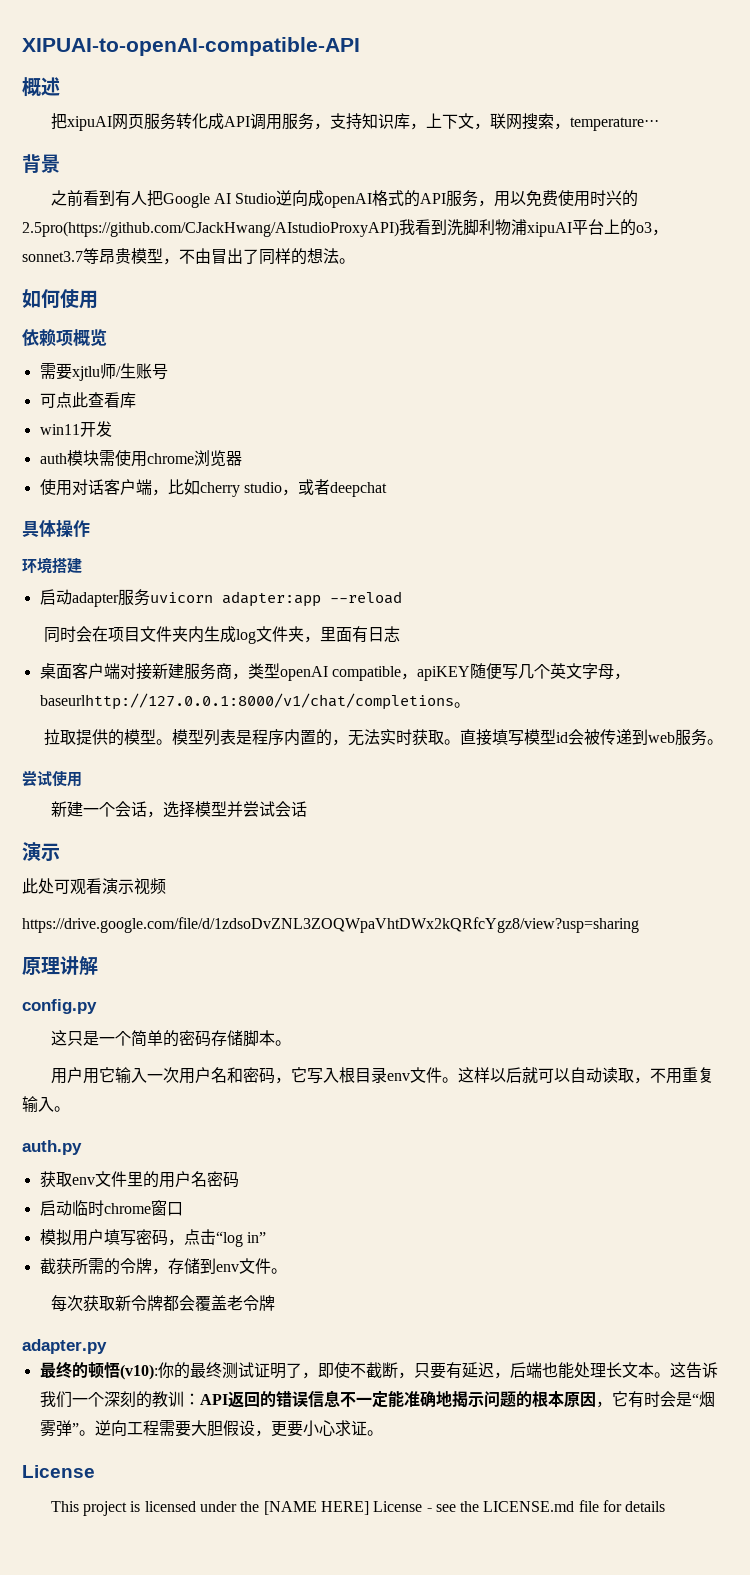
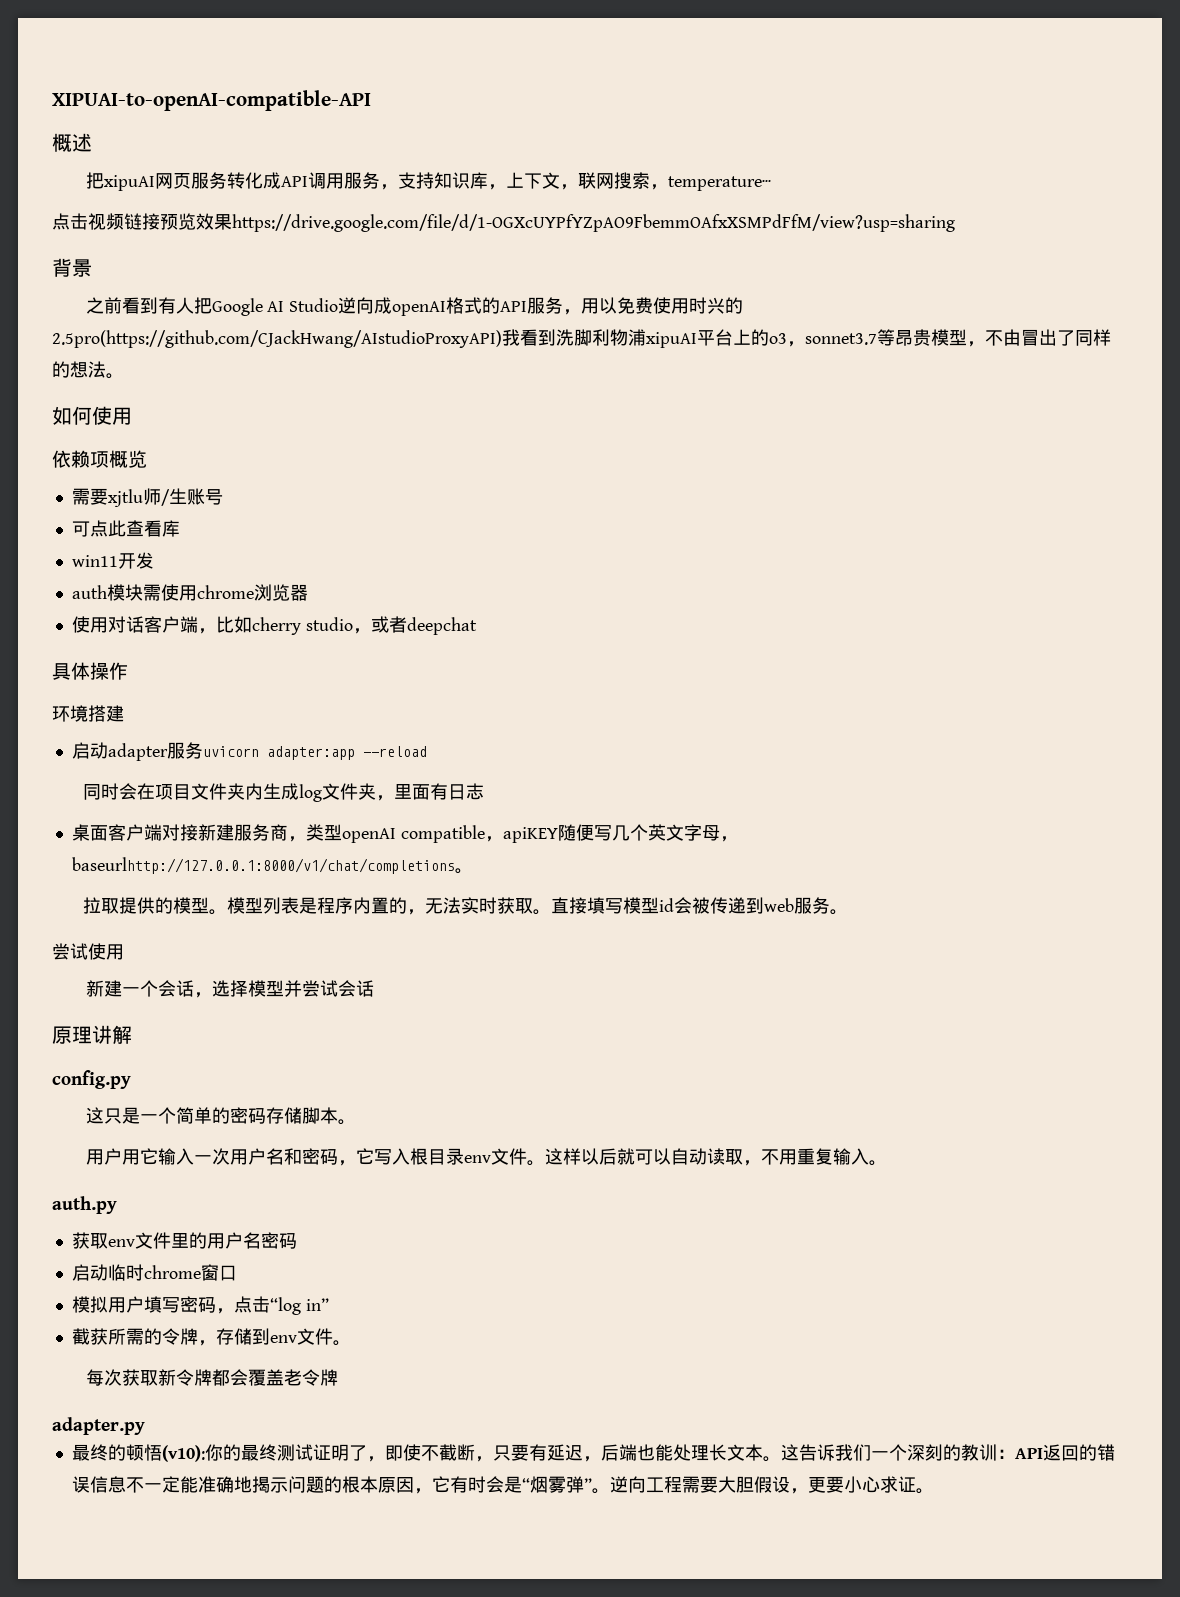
(659, 124) none -> [52,213,955,232] // 点击视频链接预览效果https://drive.google.com/file/d/1-OGXcUYPfYZpAO9FbemmOAfxXSMPdFfM/view?usp=sharing
[22,842,60,861] [22,878,166,895] [22,917,639,933] // 演示 // 此处可观看演示视频 // https://drive.google.com/file/d/1zdsoDvZNL3ZOQWpaVhtDWx2kQRfcYgz8/view?usp=sharing -> (374, 988) none
[22,1465,95,1478] [50,1500,666,1516] // License // This project is licensed under the [NAME HERE] License - see the LICENSE.md file for details -> (934, 1491) none

